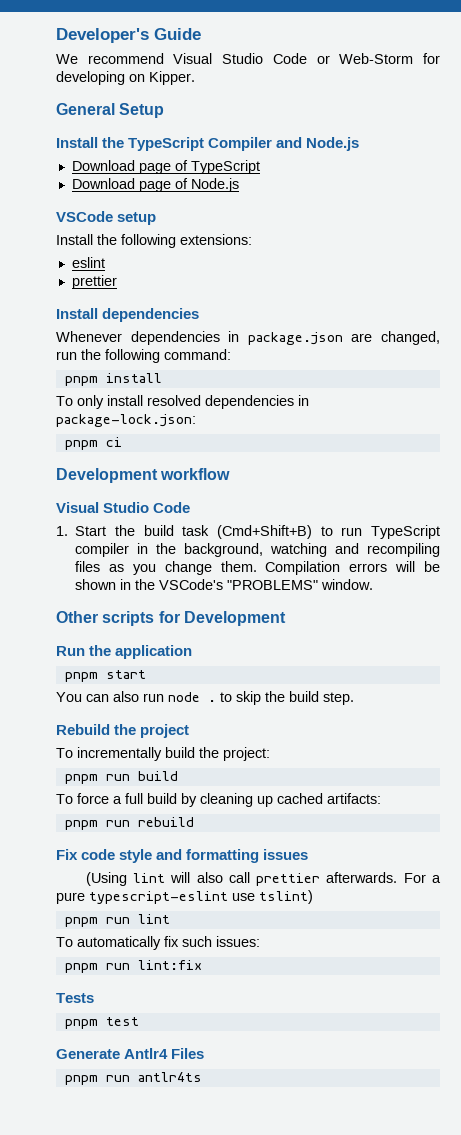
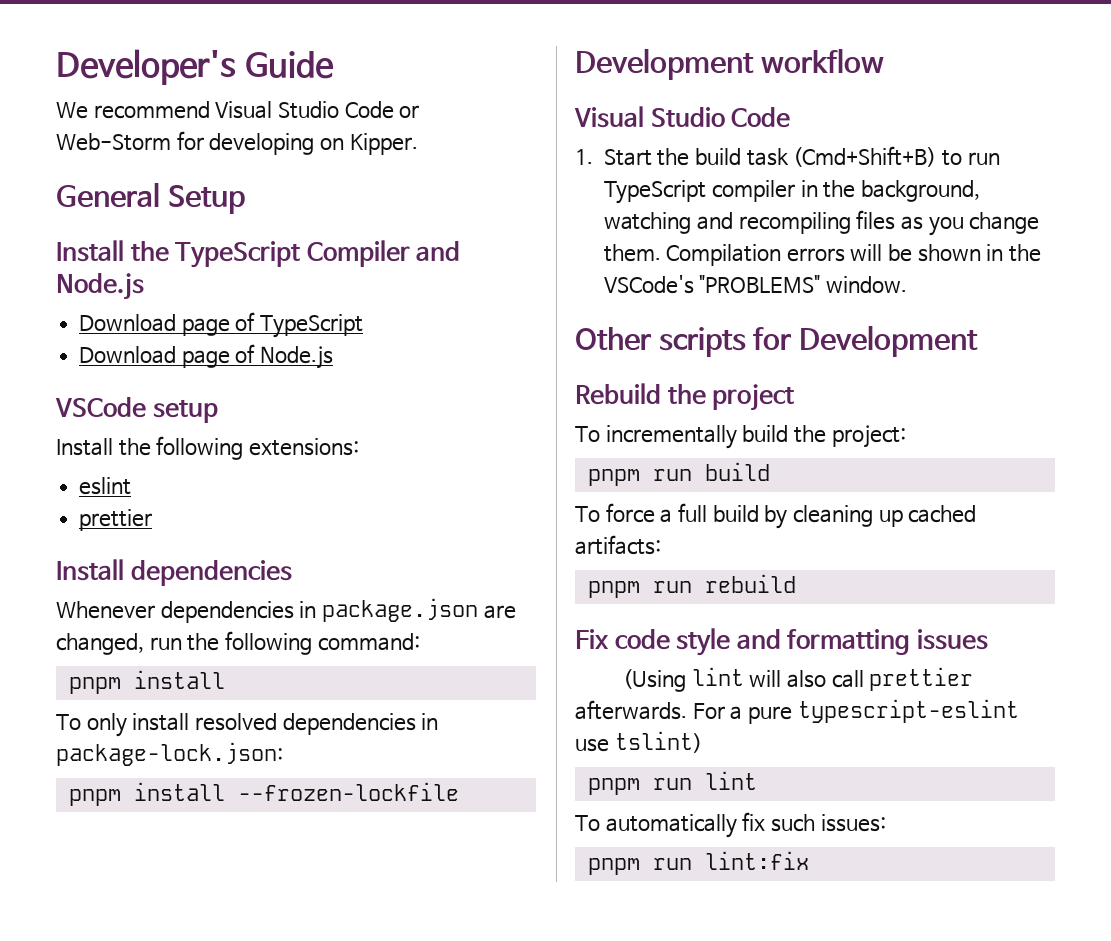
[105,437,122,447] ci -> [133,782,459,801] install --frozen-lockfile
[56,645,193,659] [64,670,146,682] [56,691,354,705] // Run the application // pnpm start // You can also run node . to skip the build step. -> (979, 341) none
[56,993,94,1003] [64,1017,139,1029] [56,1048,205,1059] [64,1072,202,1085] // Tests // pnpm test // Generate Antlr4 Files // pnpm run antlr4ts -> (809, 860) none

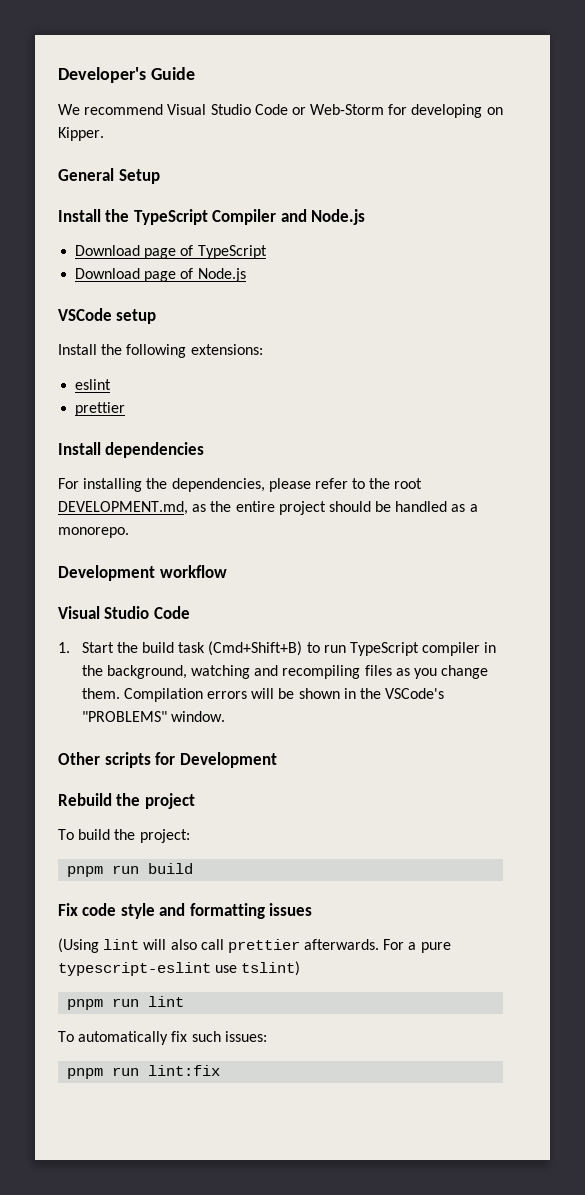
[56,598,516,623] [56,631,420,655] [68,670,225,694] [56,713,439,737] [56,742,283,766] [68,782,459,806] Whenever dependencies in package.json are changed, run the following command: // pnpm install // To only install resolved dependencies in package-lock.json: // pnpm install --frozen-lockfile -> [58,478,423,492] [58,501,478,515] [58,527,129,538] For installing the dependencies, please refer to the root DEVELOPMENT.md, as the entire project should be handled as a monorepo.
[605,425,737,449] incrementally -> (74, 834) none
[575,503,977,529] [575,535,661,555] [587,574,796,598] // To force a full build by cleaning up cached artifacts: // pnpm run rebuild -> (194, 868) none

